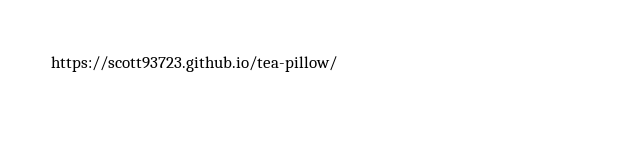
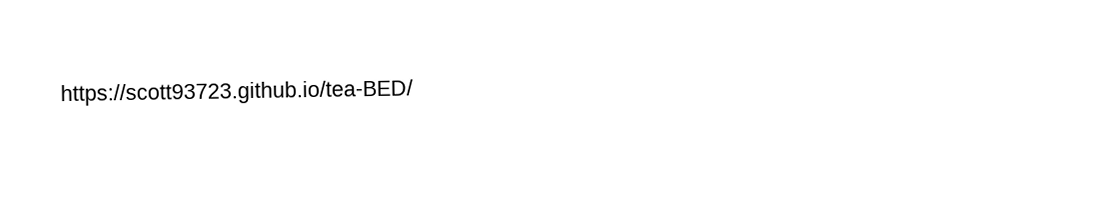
[51,56,337,72] https://scott93723.github.io/tea-pillow/ -> [60,79,413,107] https://scott93723.github.io/tea-BED/

